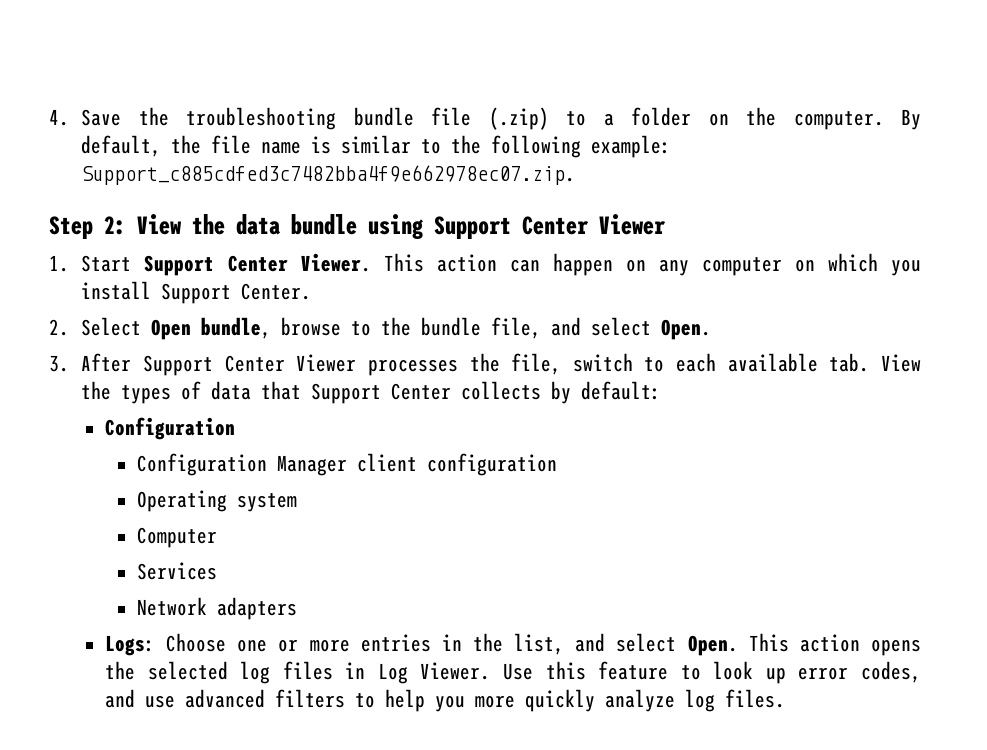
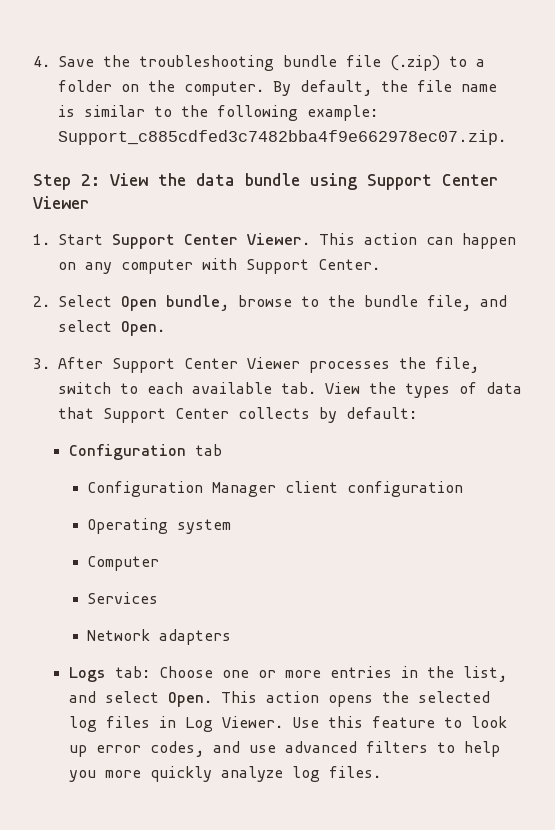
[794,253,921,276] [81,281,152,300] on which you install -> [202,258,237,270] with
(236, 428) none -> [194,444,222,456] tab
[105,635,156,656] Logs: -> [68,666,150,682] Logs tab:

